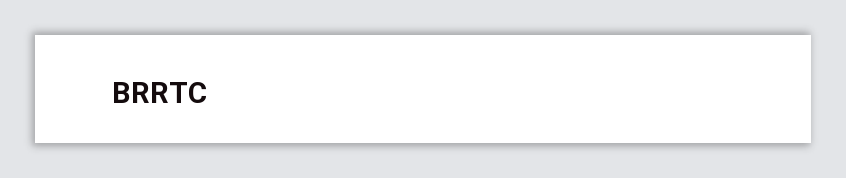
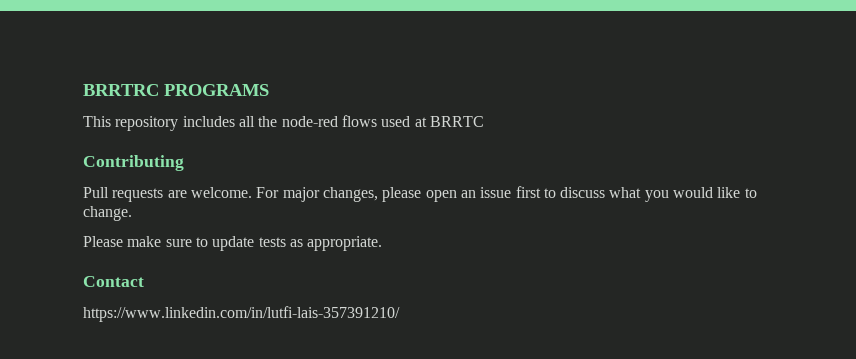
[112,82,207,103] BRRTC -> [83,84,269,96] [83,115,484,131] [83,155,184,171] [83,186,757,202] [83,206,132,221] [83,236,383,251] [83,276,144,287] [83,306,400,322] BRRTRC PROGRAMS // This repository includes all the node-red flows used at BRRTC // Contributing // Pull requests are welcome. For major changes, please open an issue first to discuss what you would like to change. // Please make sure to update tests as appropriate. // Contact // https://www.linkedin.com/in/lutfi-lais-357391210/

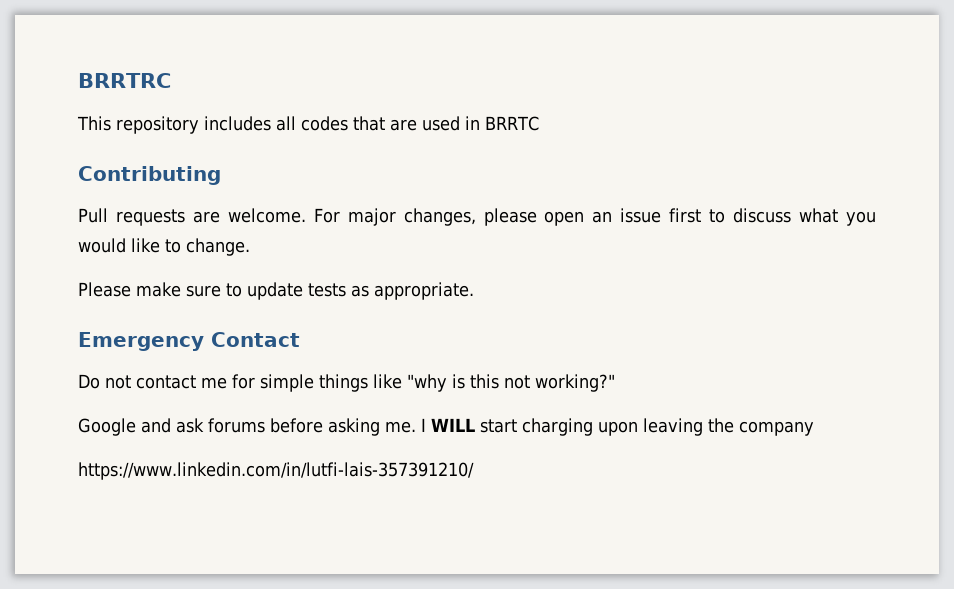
[164,84,269,96] PROGRAMS -> (171, 80) none
[258,115,427,127] the node-red flows used at -> [301,116,480,131] codes that are used in
(383, 243) none -> [78,332,204,351] Emergency
(144, 281) none -> [78,374,615,392] [78,418,814,436] // Do not contact me for simple things like "why is this not working?" // Google and ask forums before asking me. I WILL start charging upon leaving the company

